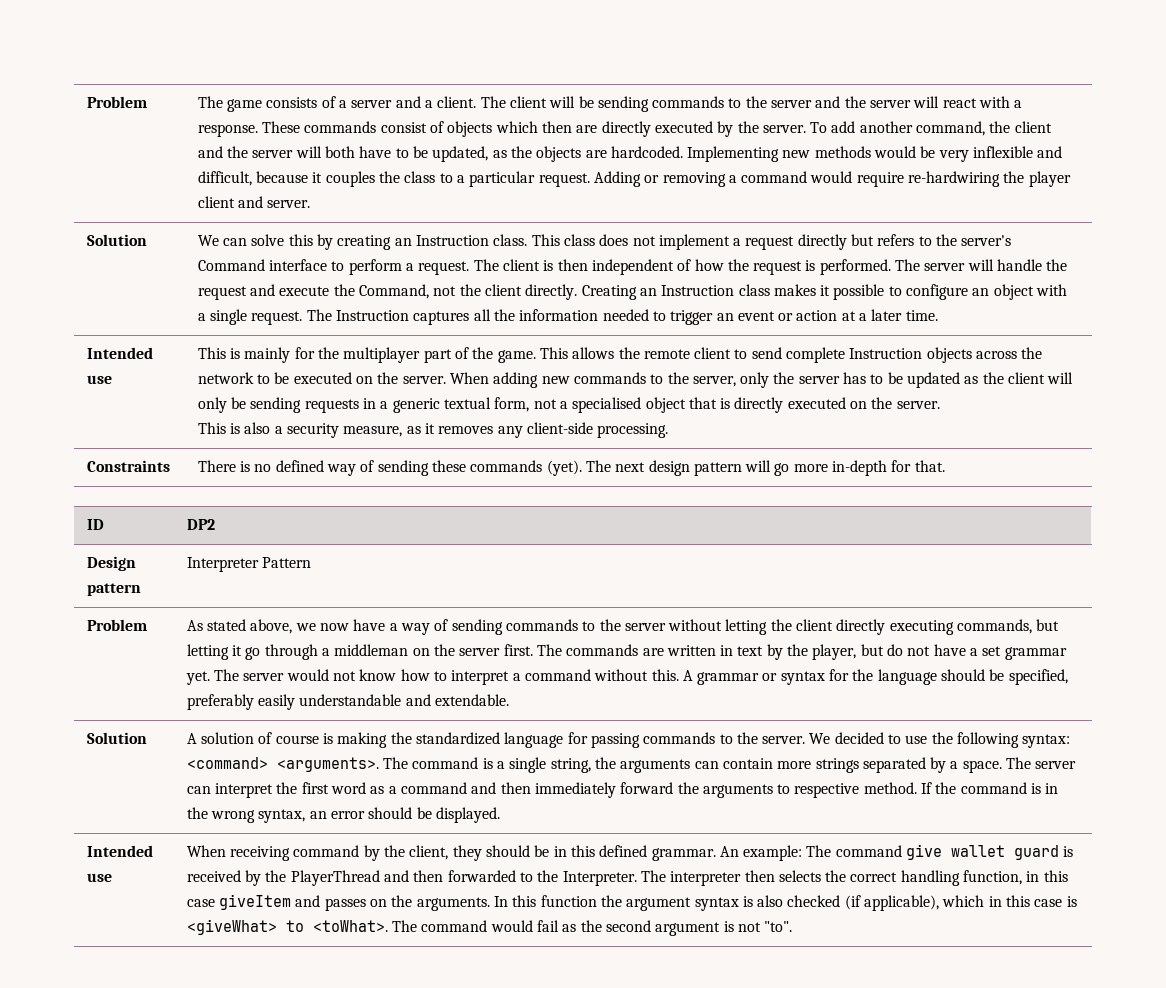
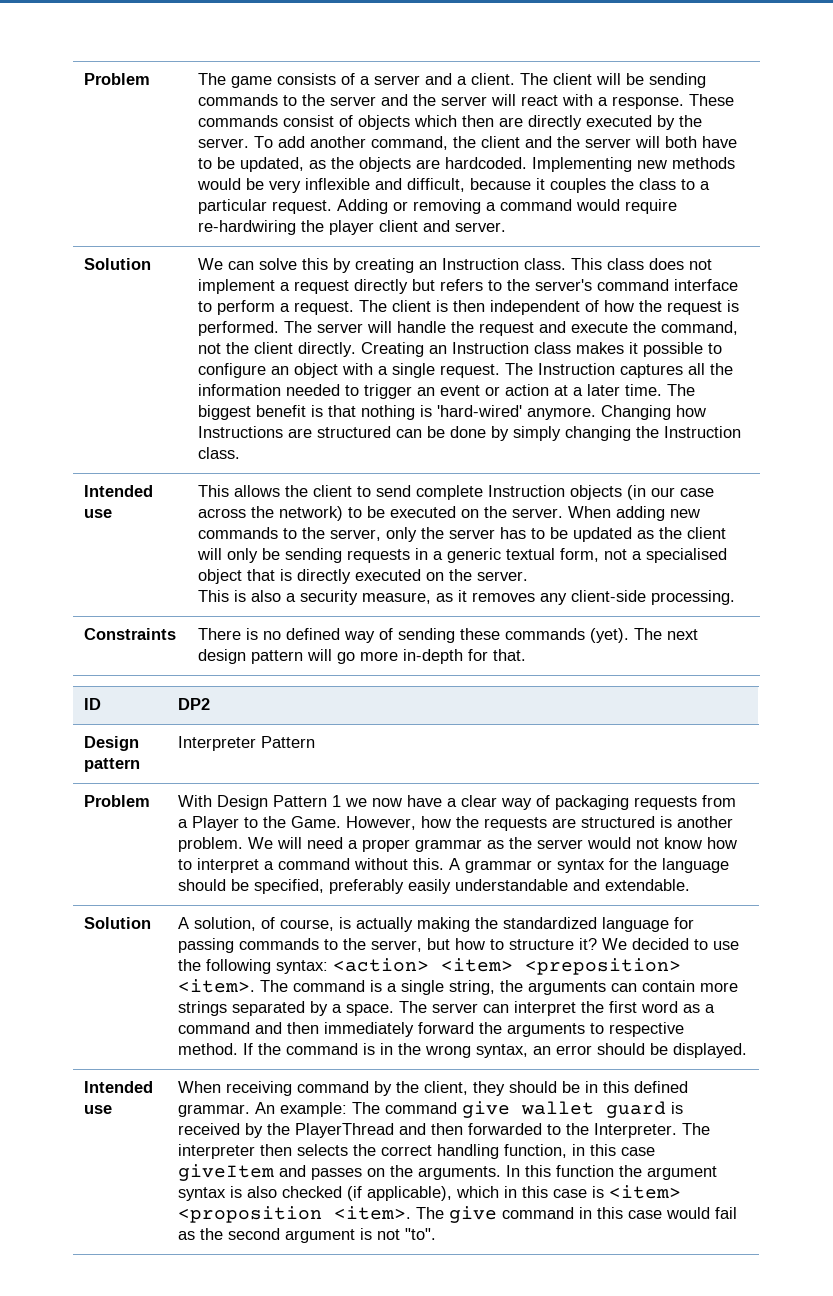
[197,259,265,271] Command -> [596,279,669,291] command
[358,284,429,299] Command, -> [660,321,738,335] command,
[86,347,153,359] [86,375,112,384] [197,347,536,363] // Intended use | This is mainly for the multiplayer part of the game. -> [666,384,695,396] [197,405,706,420] [197,426,741,441] [197,447,240,459] [83,485,153,497] [83,509,112,518] The biggest benefit is that nothing is 'hard-wired' anymore. Changing how Instructions are structured can be done by simply changing the Instruction class. // Intended use |
[643,349,690,359] remote -> (308, 491) none
(972, 355) none -> [626,485,714,500] (in our case
[197,372,254,384] network -> [278,506,343,521] network)
[186,619,293,634] As stated above, -> [177,795,341,810] With Design Pattern 1
[400,619,1060,635] [186,644,1067,660] [185,669,239,685] way of sending commands to the server without letting the client directly executing commands, but letting it go through a middleman on the server first. The commands are written in text by the player, but do not have a set grammar yet. The -> [460,795,736,810] [177,816,733,831] [177,837,532,852] clear way of packaging requests from a Player to the Game. However, how the requests are structured is another problem. We will need a proper grammar as the
[200,732,333,744] solution of course is -> [193,917,413,932] solution, of course, is actually
[762,736,806,744] server. -> [370,938,597,952] server, but how to structure it?
[186,757,379,772] <command> <arguments>. -> [332,958,681,975] [177,979,255,993] <action> <item> <preposition> <item>.
[186,919,488,935] <giveWhat> to <toWhat>. The command -> [608,1185,681,1199] [177,1206,662,1223] <item> <proposition <item>. The give command in this case

